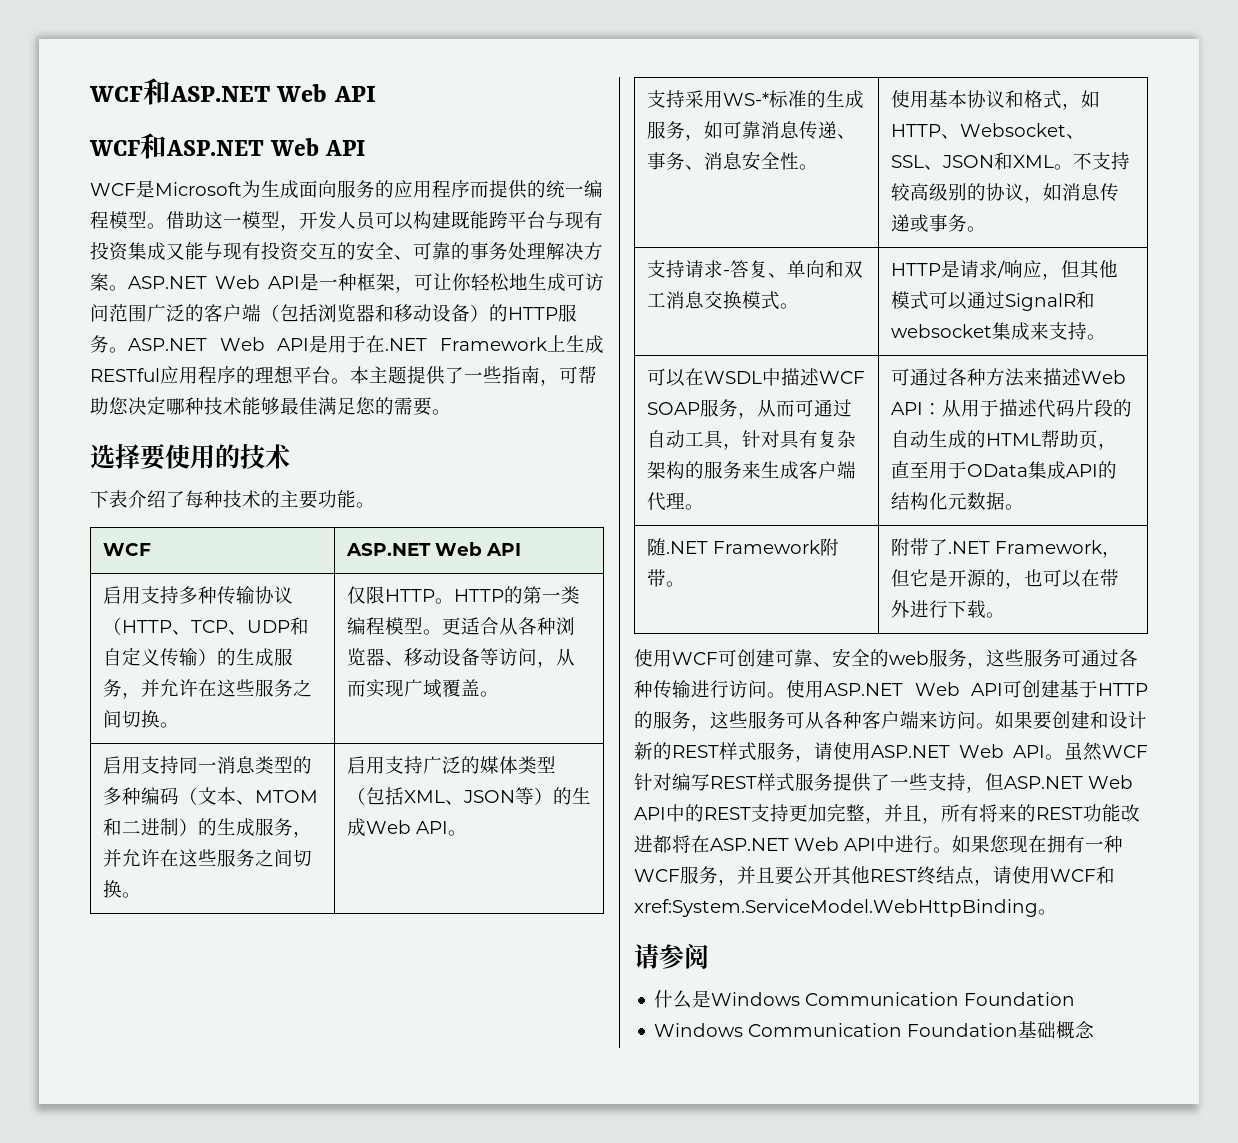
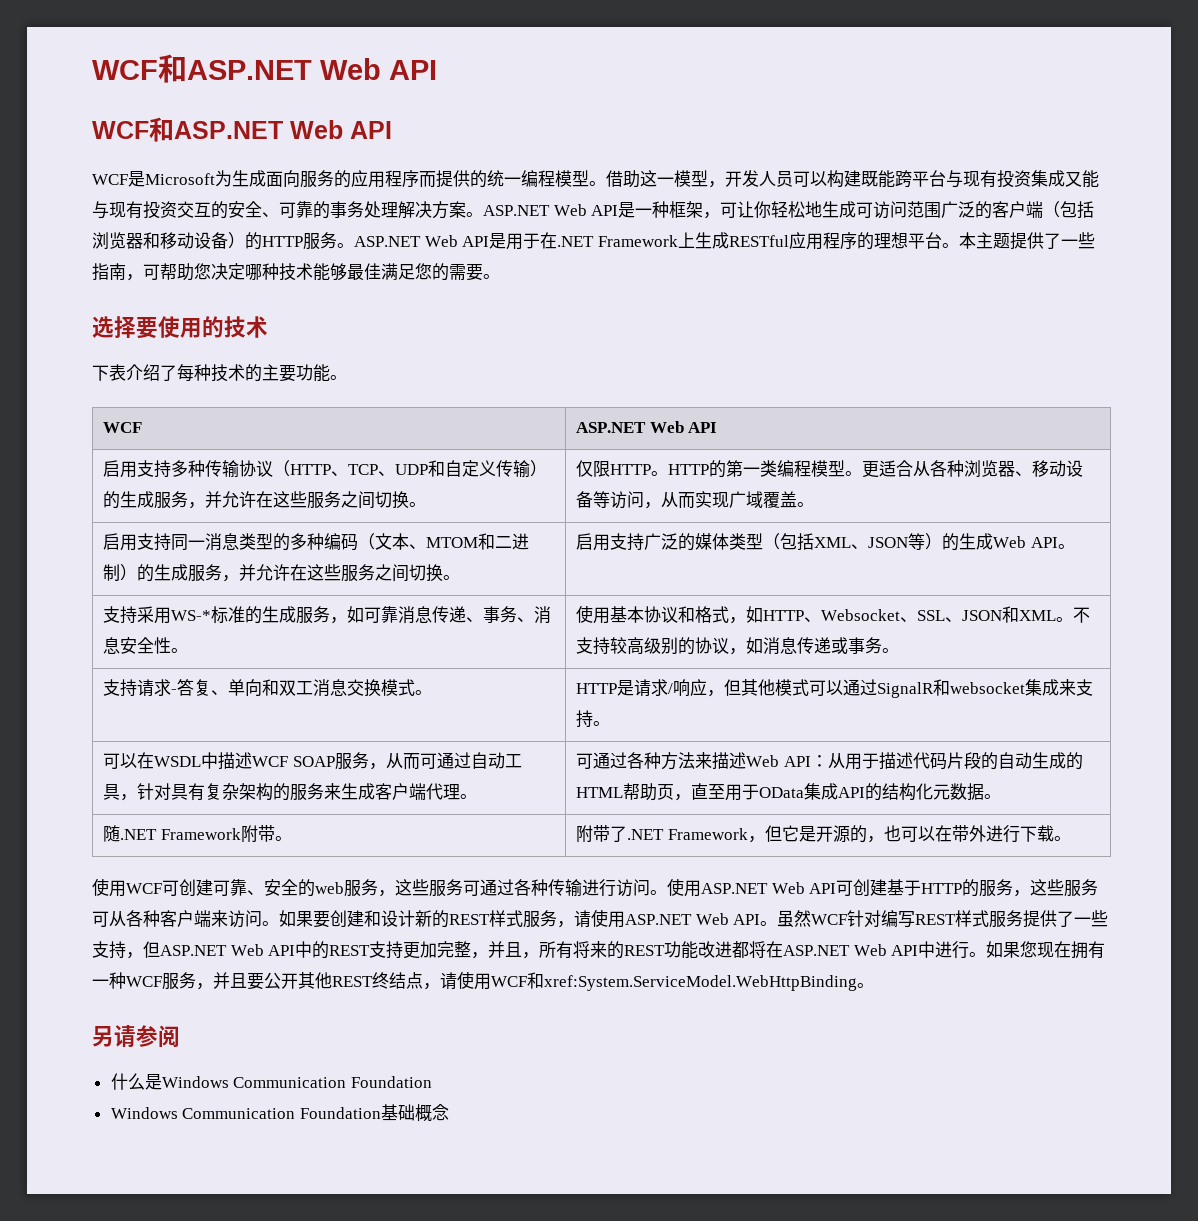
(1057, 912) none -> [92,1026,114,1047] 另

